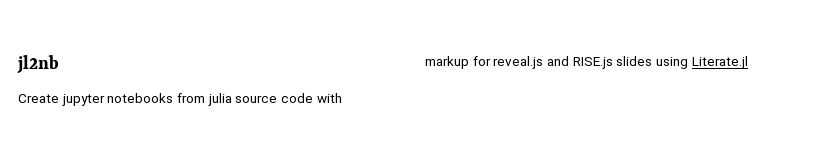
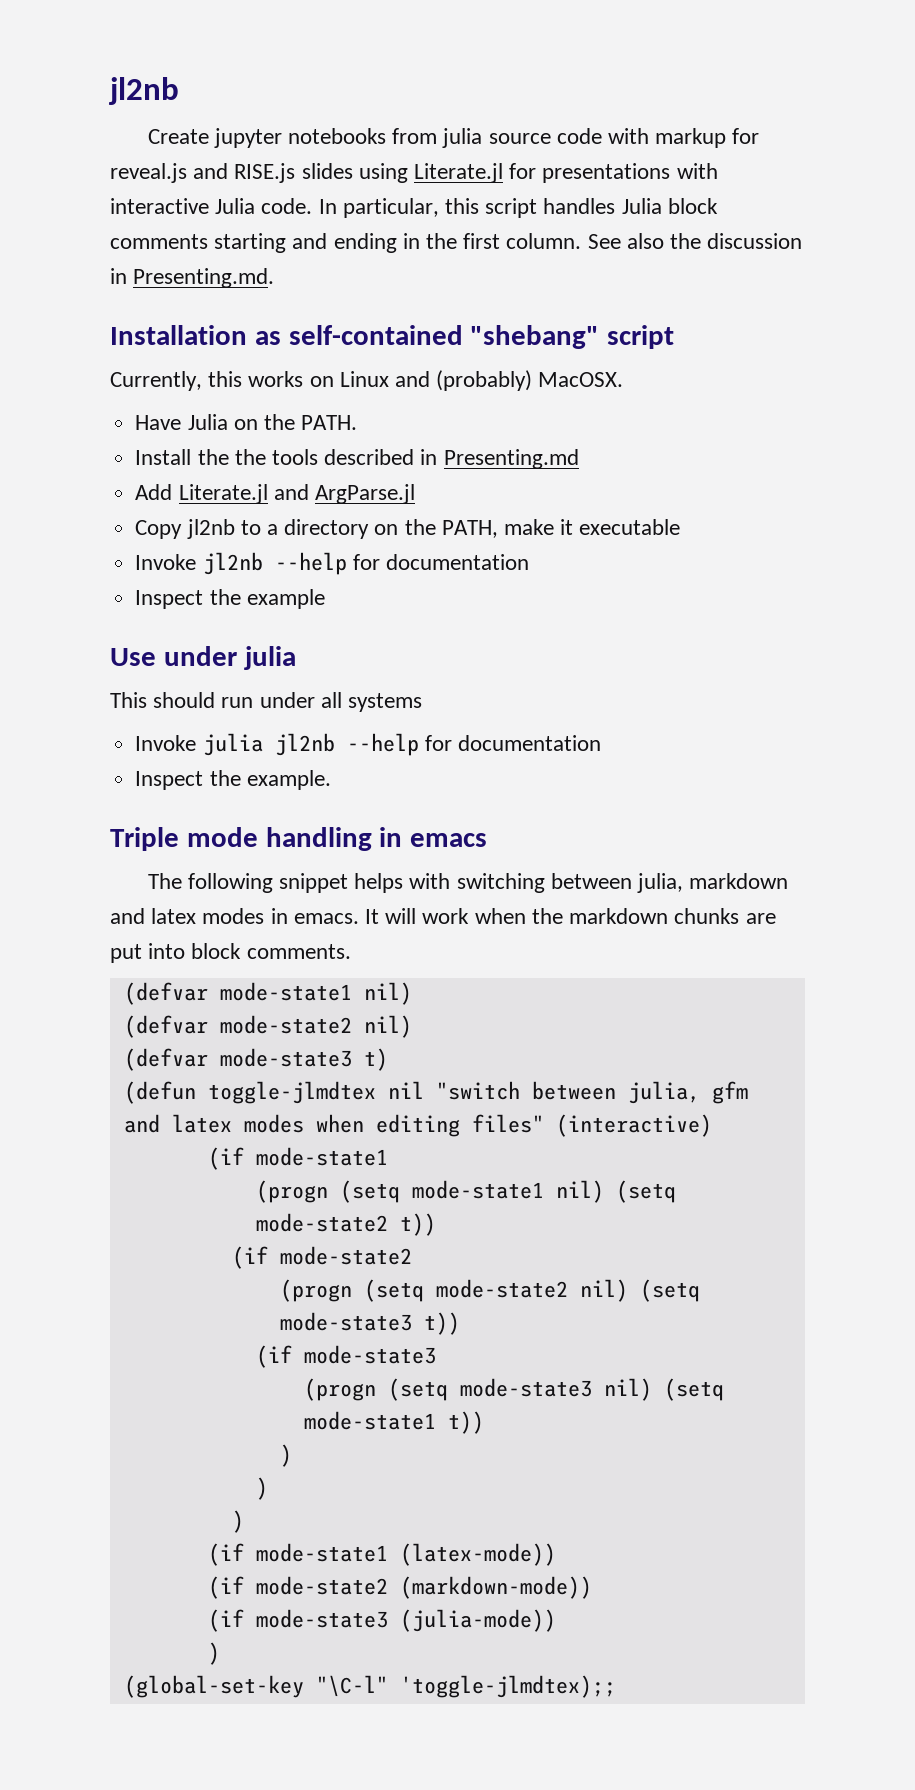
(748, 62) none -> [509,163,718,183] [110,198,718,218] [110,233,803,253] [110,268,275,288] [110,325,675,349] [110,370,624,391] [135,414,358,430] [135,449,579,469] [135,484,415,504] [135,519,681,539] [135,552,529,575] [135,589,325,609] [110,646,296,670] [110,692,423,712] [135,733,601,756] [135,770,331,790] [110,827,488,851] [147,873,789,893] [110,908,776,924] [110,943,351,963] [123,982,412,1005] [123,1015,412,1038] [123,1048,388,1071] [123,1081,748,1104] [123,1114,712,1137] [207,1147,388,1170] [255,1180,676,1203] [255,1213,436,1236] [231,1246,412,1269] [279,1279,700,1302] [279,1312,460,1335] [255,1345,436,1368] [303,1378,724,1401] [303,1411,484,1434] [279,1444,292,1467] [255,1477,268,1500] [231,1510,244,1533] [207,1543,556,1566] [207,1576,592,1599] [207,1609,556,1632] [207,1642,220,1665] [123,1675,616,1698] for presentations with interactive Julia code. In particular, this script handles Julia block comments starting and ending in the first column. See also the discussion in Presenting.md. // Installation as self-contained "shebang" script // Currently, this works on Linux and (probably) MacOSX. // Have Julia on the PATH. // Install the the tools described in Presenting.md // Add Literate.jl and ArgParse.jl // Copy jl2nb to a directory on the PATH, make it executable // Invoke jl2nb --help for documentation // Inspect the example // Use under julia // This should run under all systems // Invoke julia jl2nb --help for documentation // Inspect the example. // Triple mode handling in emacs // The following snippet helps with switching between julia, markdown and latex modes in emacs. It will work when the markdown chunks are put into block comments. // (defvar mode-state1 nil) // (defvar mode-state2 nil) // (defvar mode-state3 t) // (defun toggle-jlmdtex nil "switch between julia, gfm and latex modes when editing files" (interactive) // (if mode-state1 // (progn (setq mode-state1 nil) (setq mode-state2 t)) // (if mode-state2 // (progn (setq mode-state2 nil) (setq mode-state3 t)) // (if mode-state3 // (progn (setq mode-state3 nil) (setq mode-state1 t)) // ) // ) // ) // (if mode-state1 (latex-mode)) // (if mode-state2 (markdown-mode)) // (if mode-state3 (julia-mode)) // ) // (global-set-key "\C-l" 'toggle-jlmdtex);;

